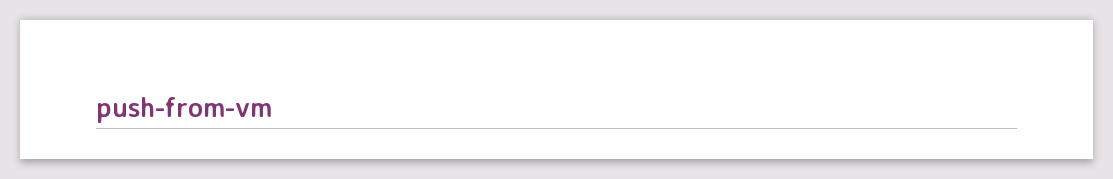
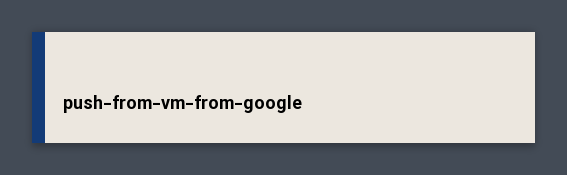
[96,97,272,123] push-from-vm -> [63,95,302,113] push-from-vm-from-google

